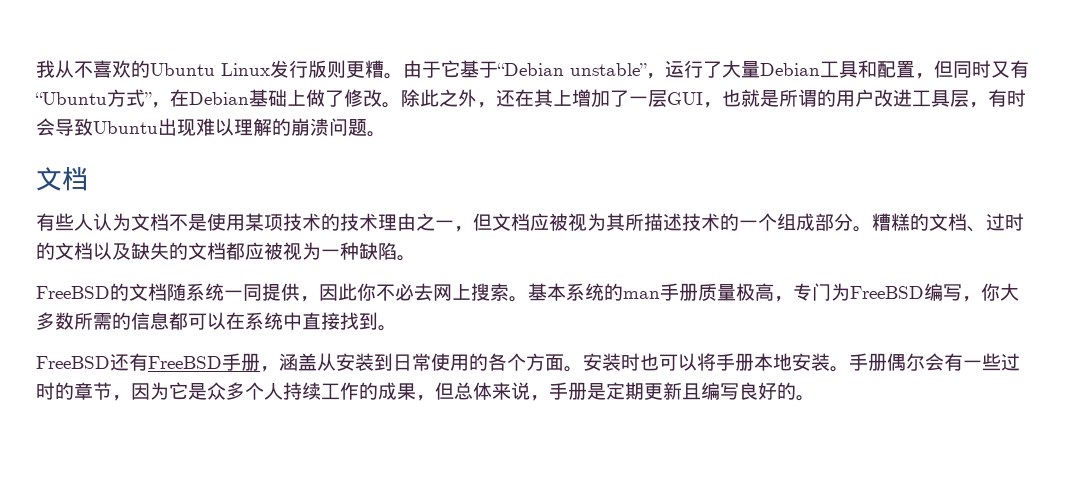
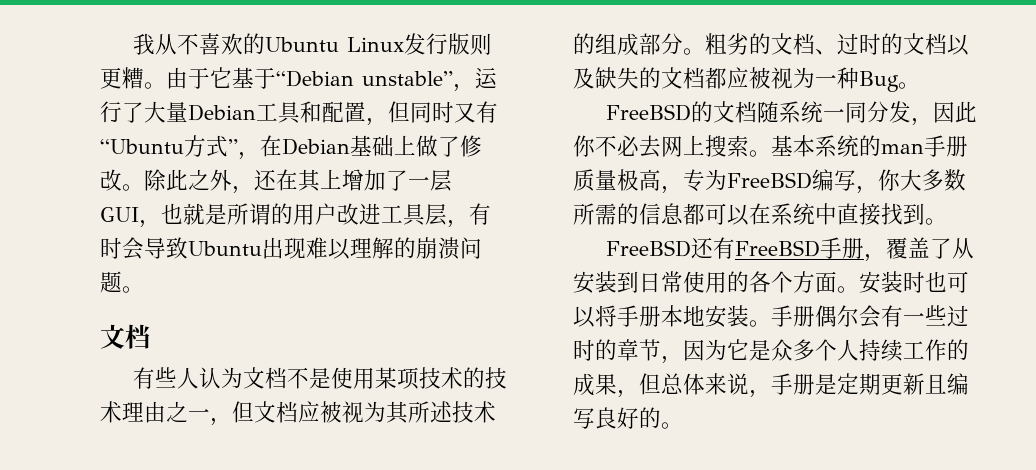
[644,213,663,231] 描 -> (430, 412) none
[739,213,777,231] 一个 -> (595, 43) none
[872,213,910,231] 糟糕 -> [705,33,749,55] 粗劣
[359,242,397,260] 缺陷 -> [859,71,899,92] Bug
[262,283,300,301] 提供 -> [866,101,911,123] 分发
[812,283,831,301] 门 -> (705, 180) none
[279,353,317,371] 涵盖 -> [885,237,952,259] 覆盖了

